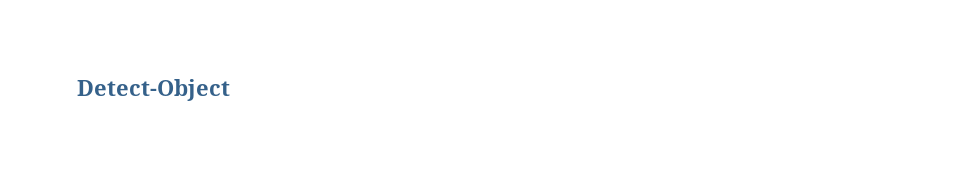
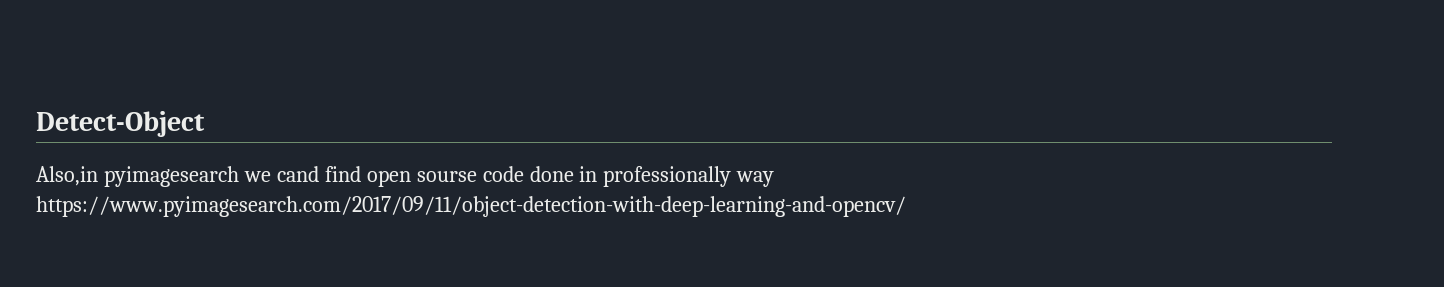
(230, 90) none -> [36,166,775,187] [36,196,906,217] // Also,in pyimagesearch we cand find open sourse code done in professionally way https://www.pyimagesearch.com/2017/09/11/object-detection-with-deep-learning-and-opencv/

